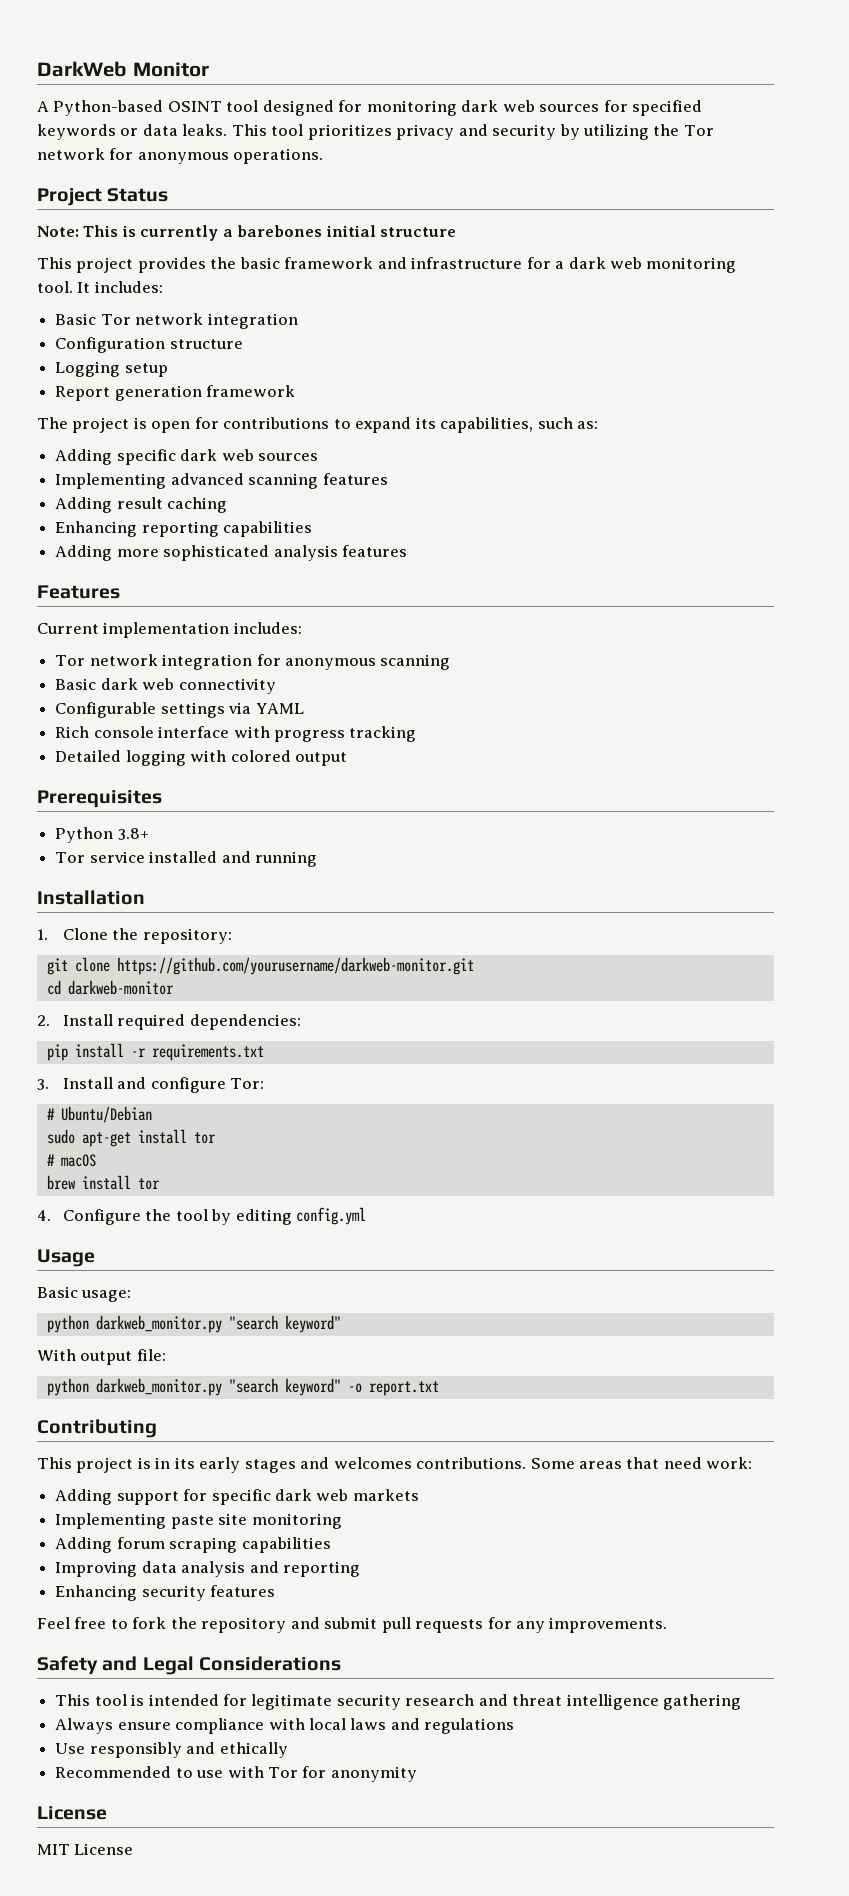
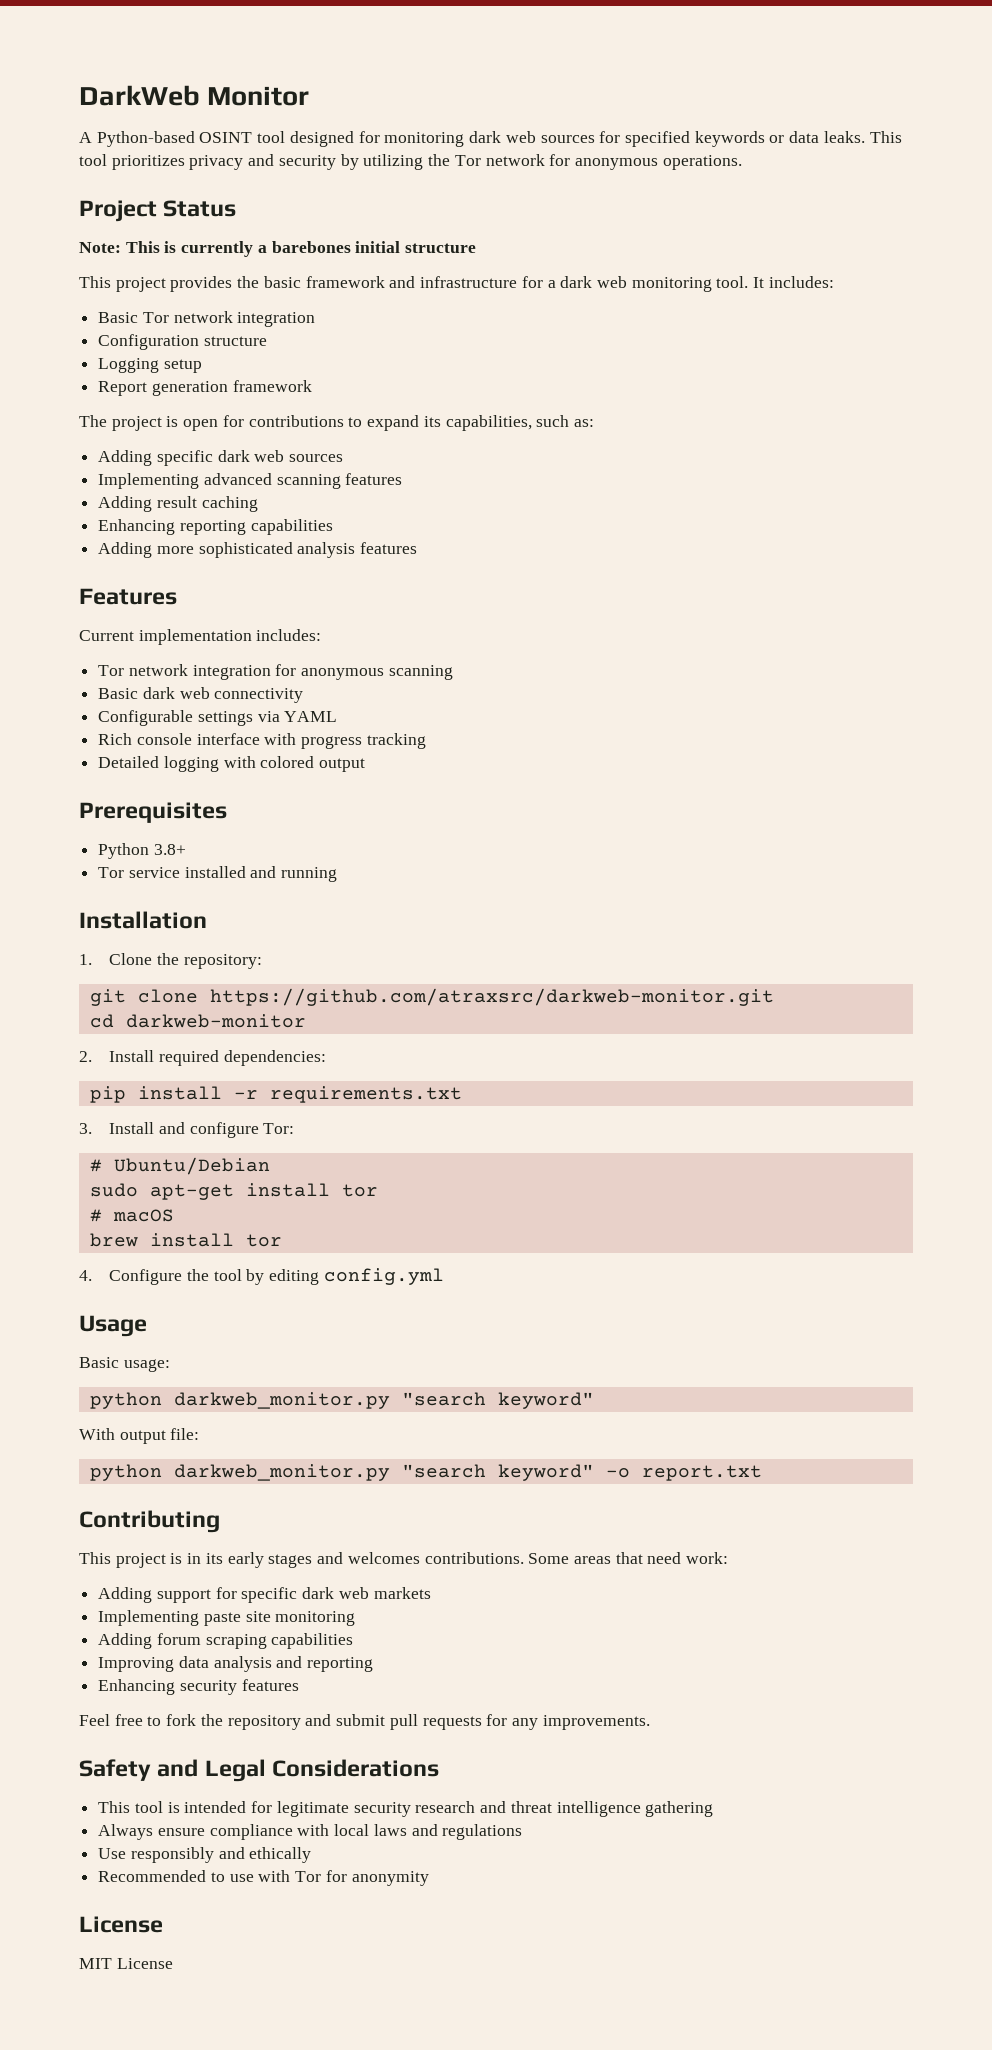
[116,957,474,975] https://github.com/yourusername/darkweb-monitor.git -> [209,988,774,1006] https://github.com/atraxsrc/darkweb-monitor.git

